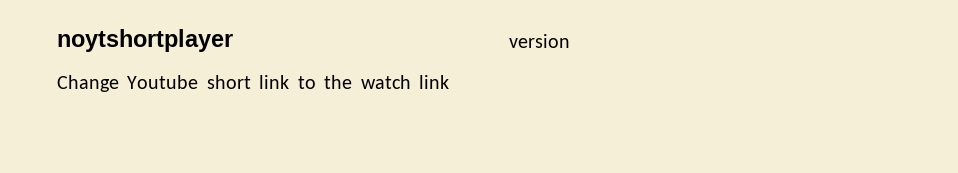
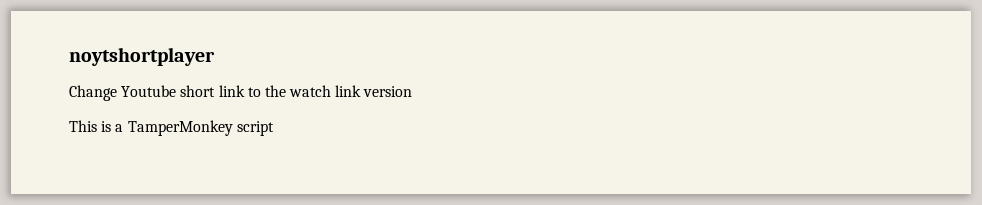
(570, 41) none -> [69,120,274,136] // This is a TamperMonkey script

